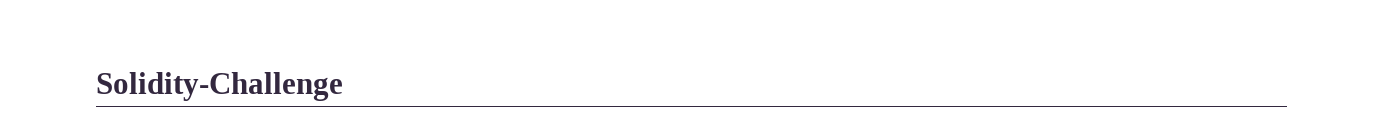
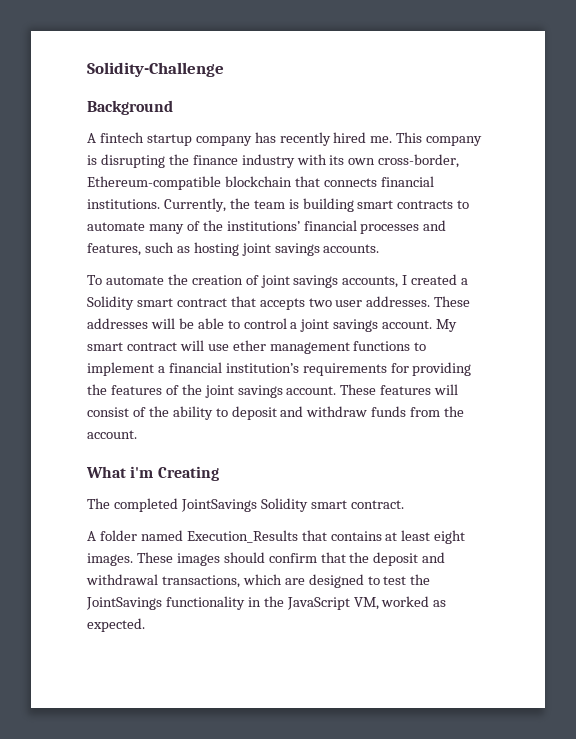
(343, 86) none -> [87,100,173,115] [87,132,483,146] [87,154,460,168] [87,176,434,190] [87,198,470,212] [87,220,447,234] [87,242,380,256] [87,274,469,288] [87,296,471,310] [87,318,458,332] [87,340,427,354] [87,362,472,376] [87,384,459,398] [87,406,465,420] [87,430,137,439] [86,466,219,481] [87,498,404,512] [87,530,466,544] [87,552,446,566] [86,574,431,588] [86,596,447,610] [87,618,145,632] // Background // A fintech startup company has recently hired me. This company is disrupting the finance industry with its own cross-border, Ethereum-compatible blockchain that connects financial institutions. Currently, the team is building smart contracts to automate many of the institutions’ financial processes and features, such as hosting joint savings accounts. // To automate the creation of joint savings accounts, I created a Solidity smart contract that accepts two user addresses. These addresses will be able to control a joint savings account. My smart contract will use ether management functions to implement a financial institution’s requirements for providing the features of the joint savings account. These features will consist of the ability to deposit and withdraw funds from the account. // What i'm Creating // The completed JointSavings Solidity smart contract. // A folder named Execution_Results that contains at least eight images. These images should confirm that the deposit and withdrawal transactions, which are designed to test the JointSavings functionality in the JavaScript VM, worked as expected.

